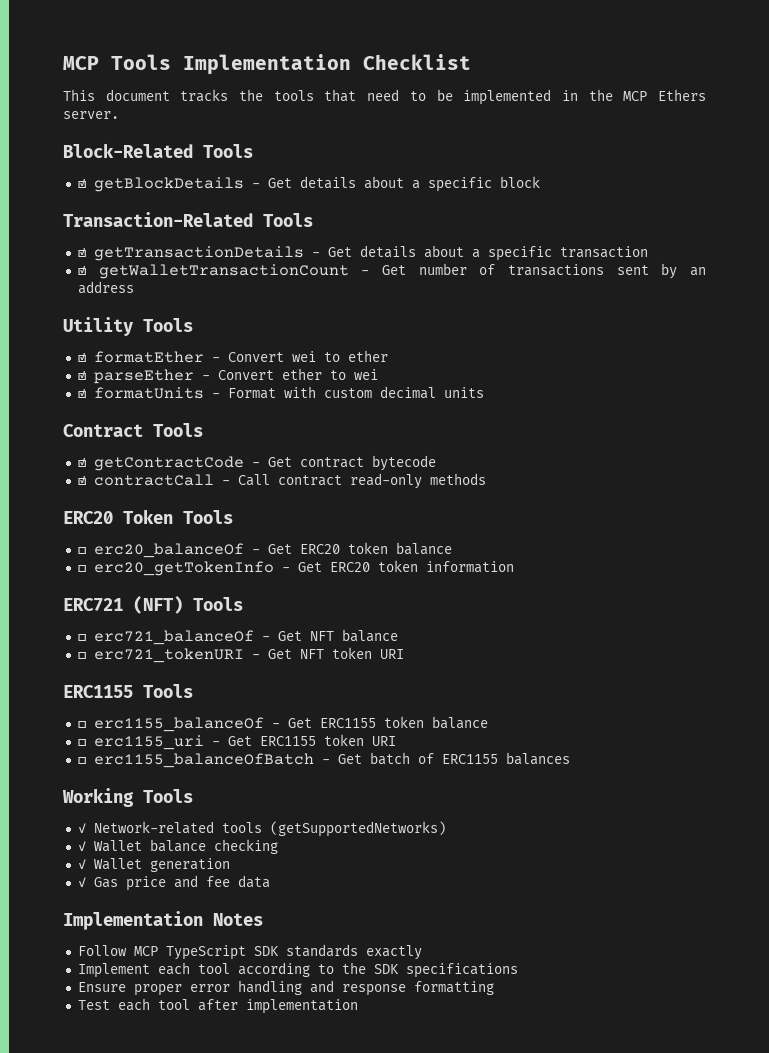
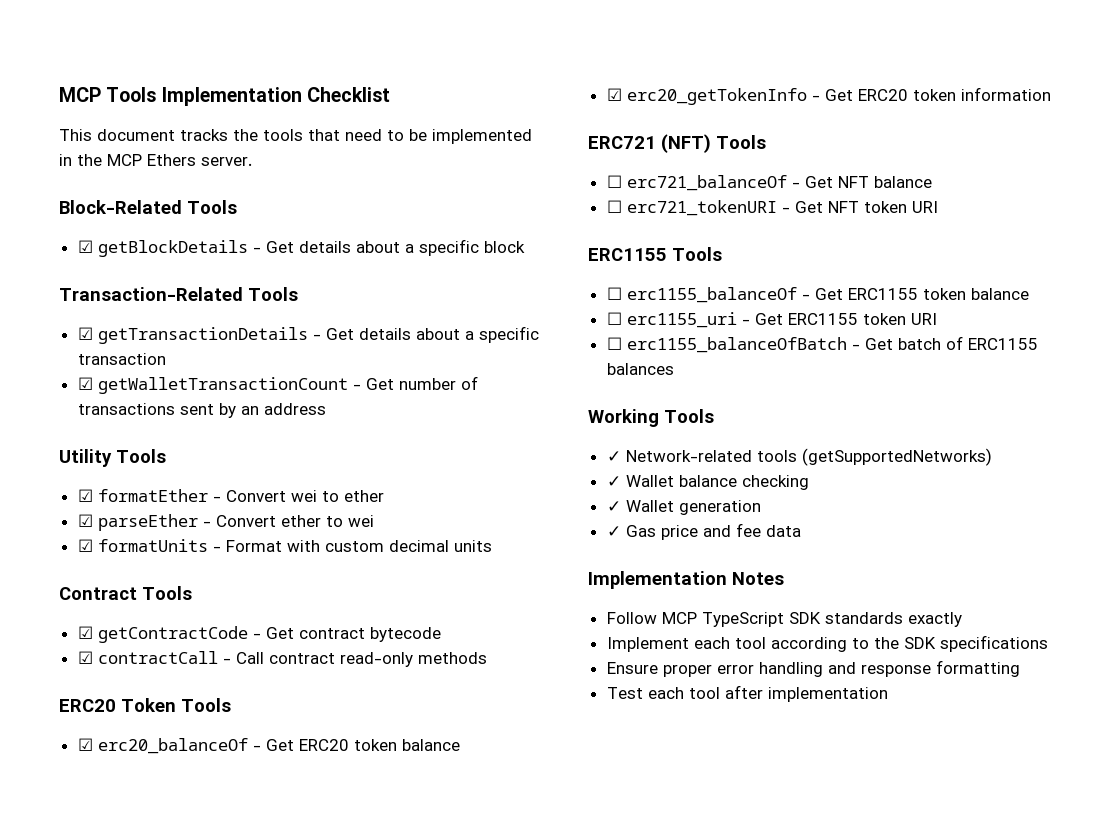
[77,547,86,554] ☐ -> [77,738,93,751] ☑
[77,565,86,572] ☐ -> [606,88,622,101] ☑

